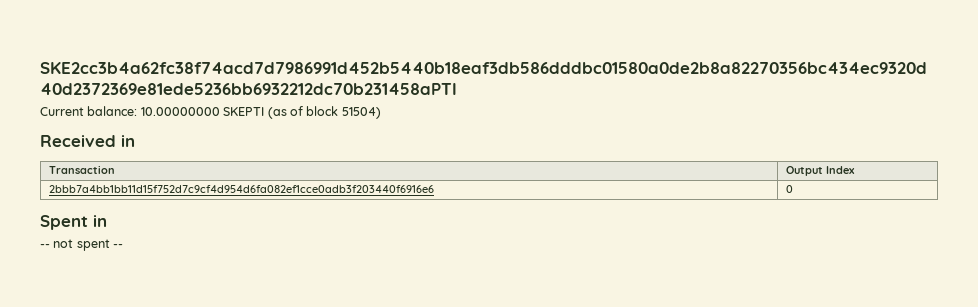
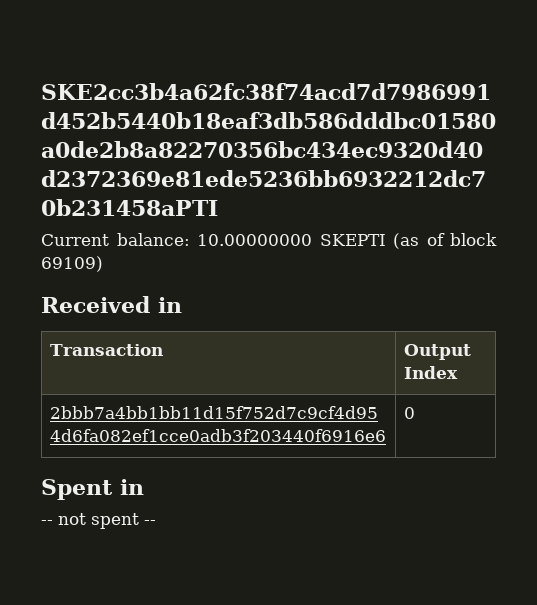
[341,107,381,119] 51504) -> [41,256,103,272] 69109)

